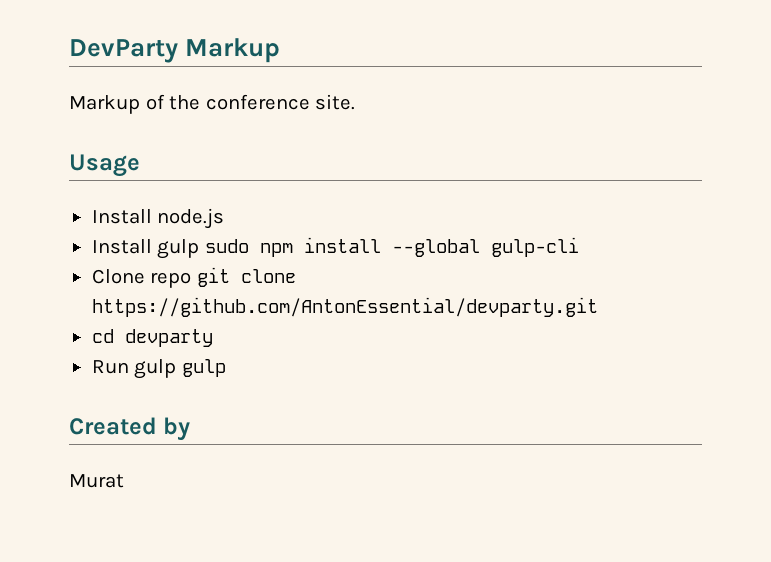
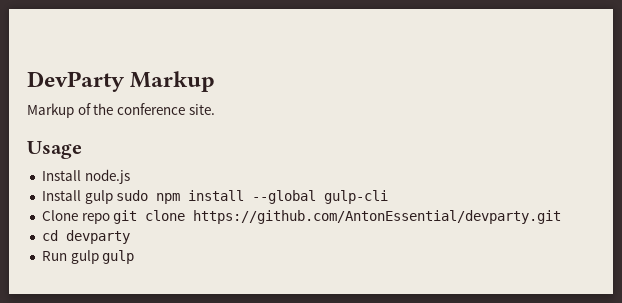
[69,417,191,441] [69,474,124,488] // Created by // Murat -> (135, 257) none

